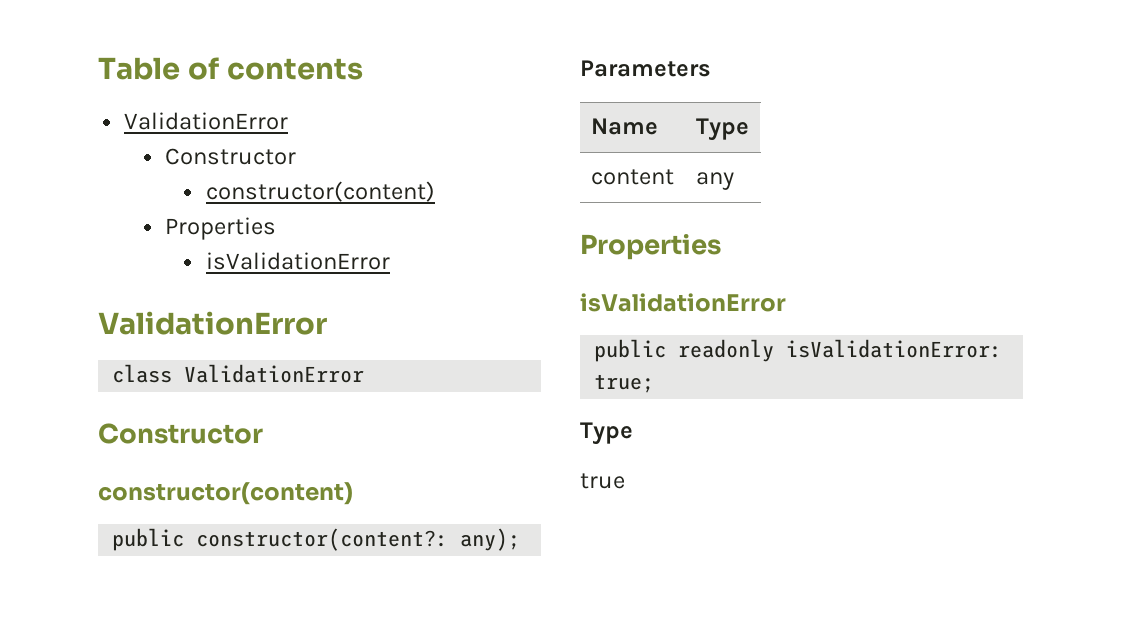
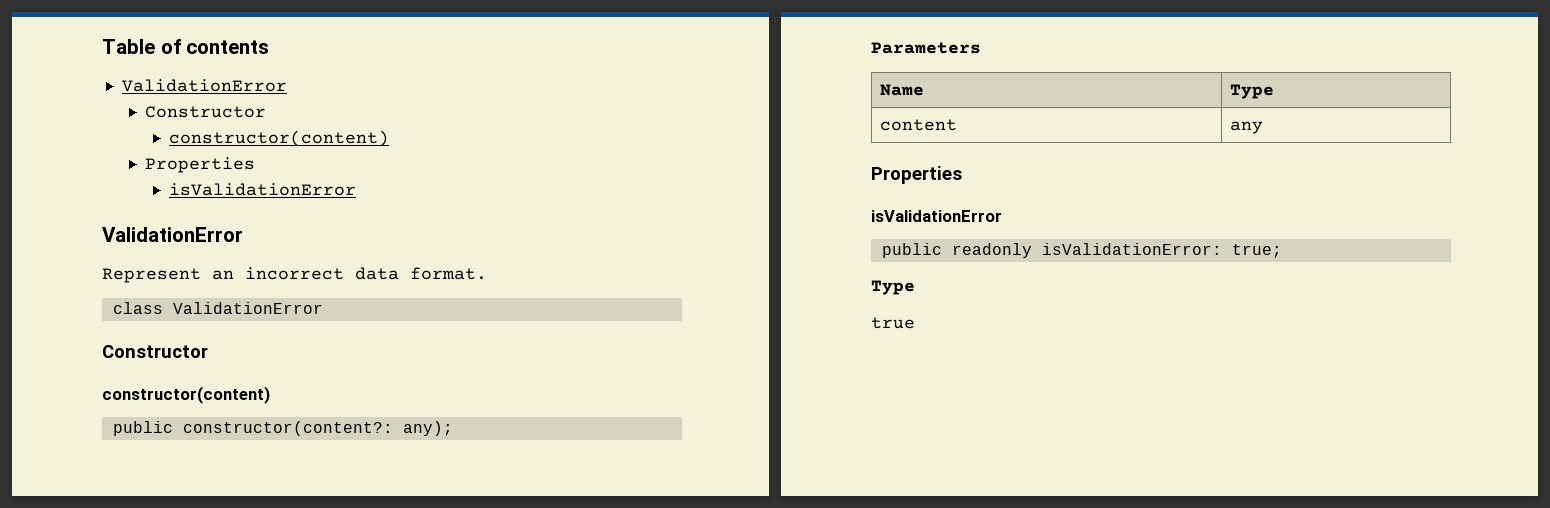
(327, 323) none -> [102,267,487,283] // Represent an incorrect data format.

